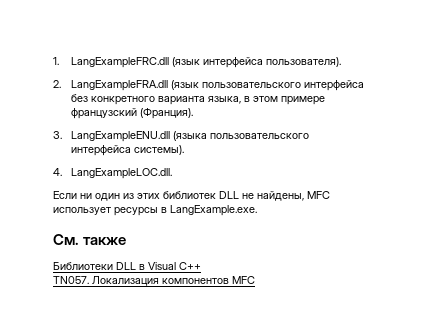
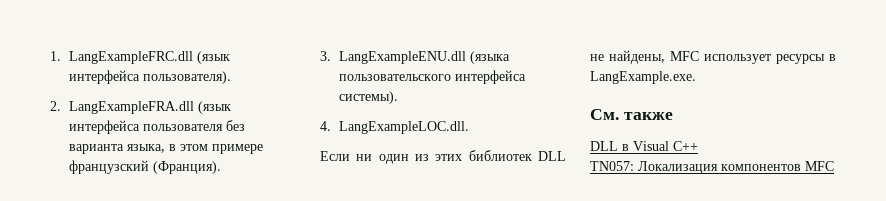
[201,80,364,91] [70,94,155,105] пользовательского интерфейса без конкретного -> [68,120,245,134] интерфейса пользователя без
[53,262,113,270] Библиотеки -> (673, 116) none
[53,276,89,284] TN057. -> [590,161,634,171] TN057:

